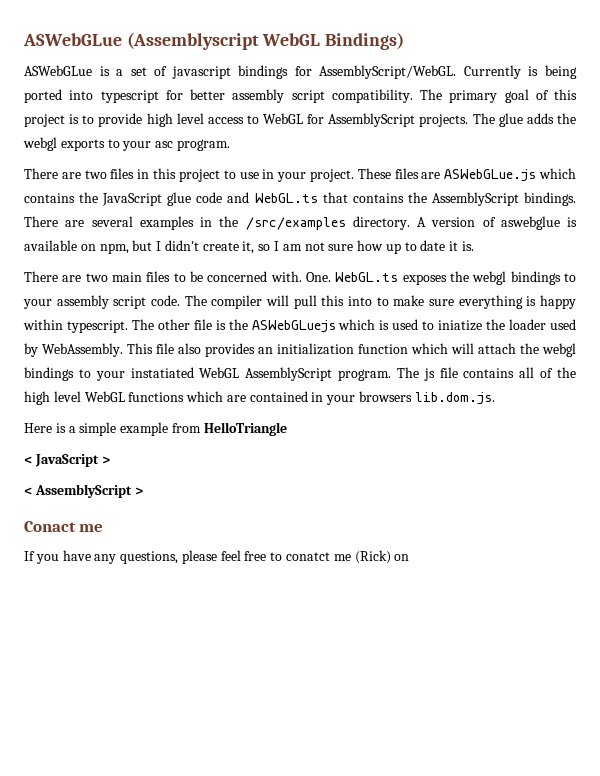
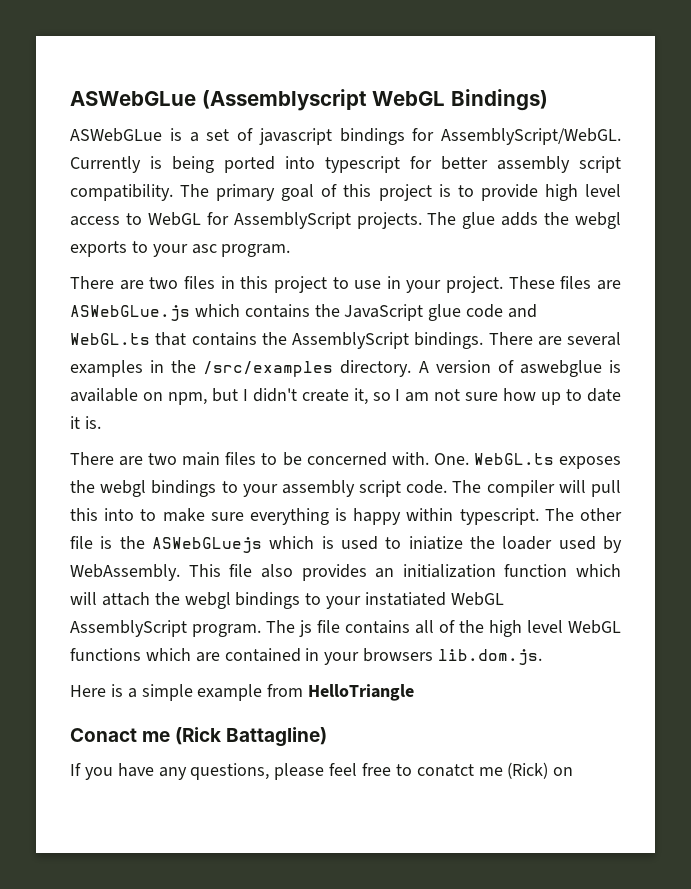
[24,454,110,467] [24,484,143,498] // < JavaScript > // < AssemblyScript > -> (415, 692) none
(104, 528) none -> [175,727,328,747] (Rick Battagline)

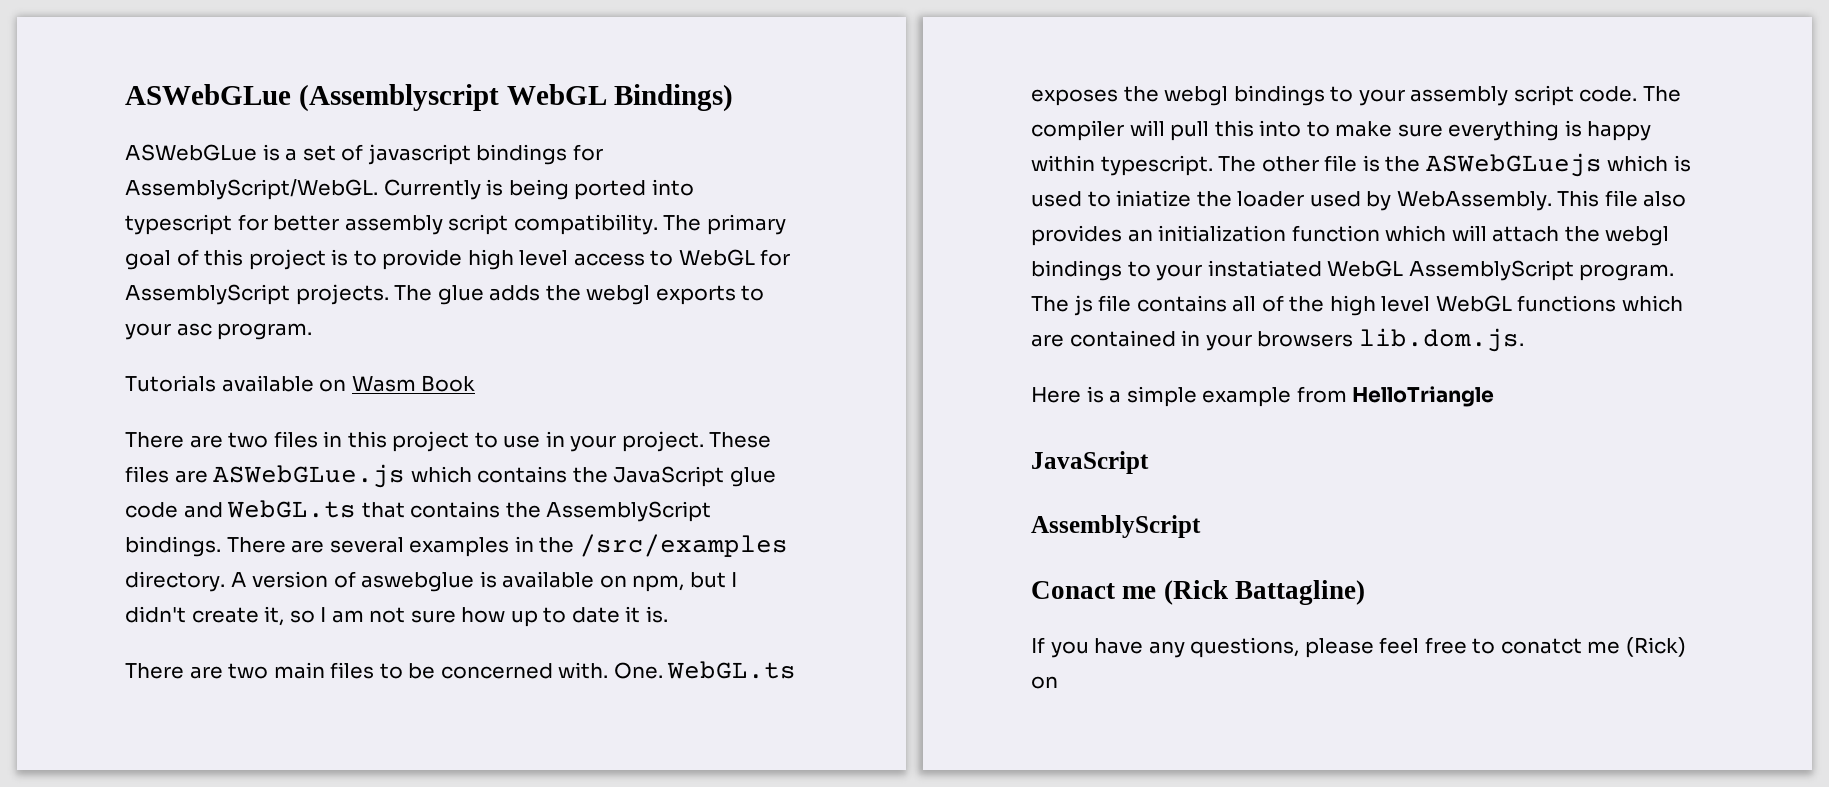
(291, 250) none -> [125,375,476,392] // Tutorials available on Wasm Book
(415, 692) none -> [1031,451,1149,474] [1031,515,1201,538] // JavaScript // AssemblyScript

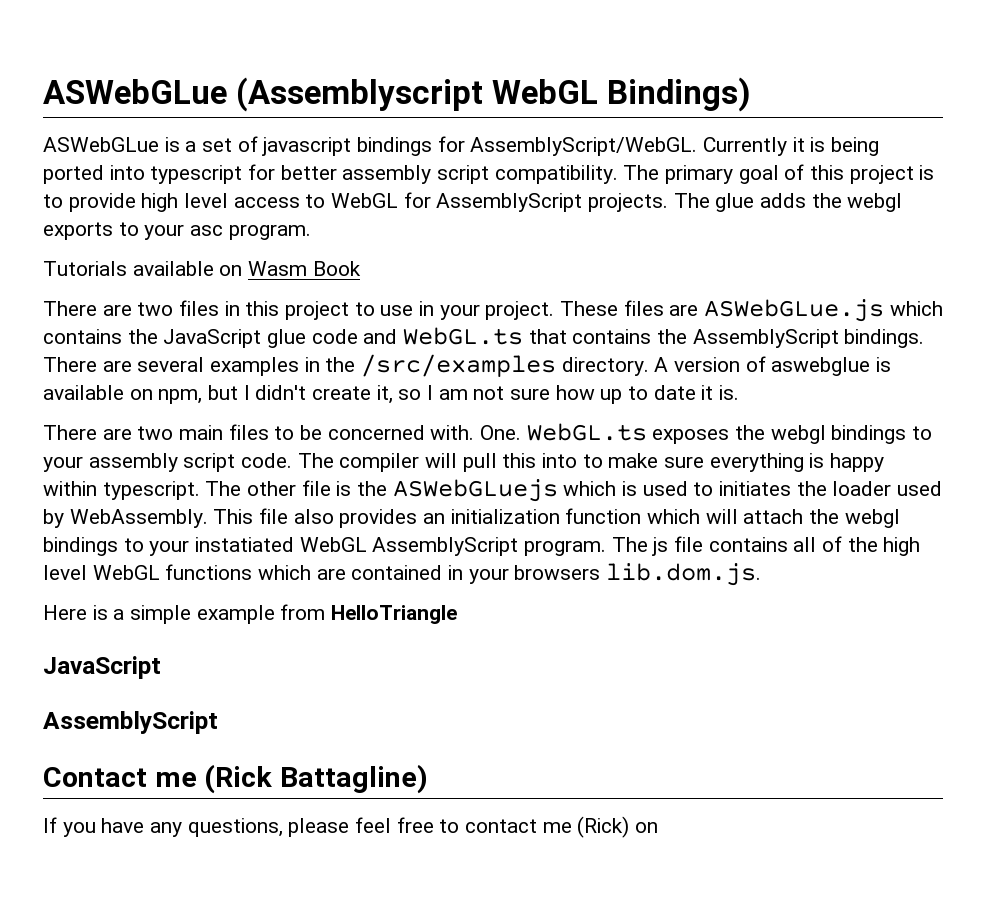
(481, 189) none -> [792,137,805,152] it
[1116,190,1192,207] iniatize -> [719,481,792,496] initiates
[1031,581,1115,599] Conact -> [43,767,147,787] Contact
[1500,638,1582,654] conatct -> [465,819,538,833] contact

